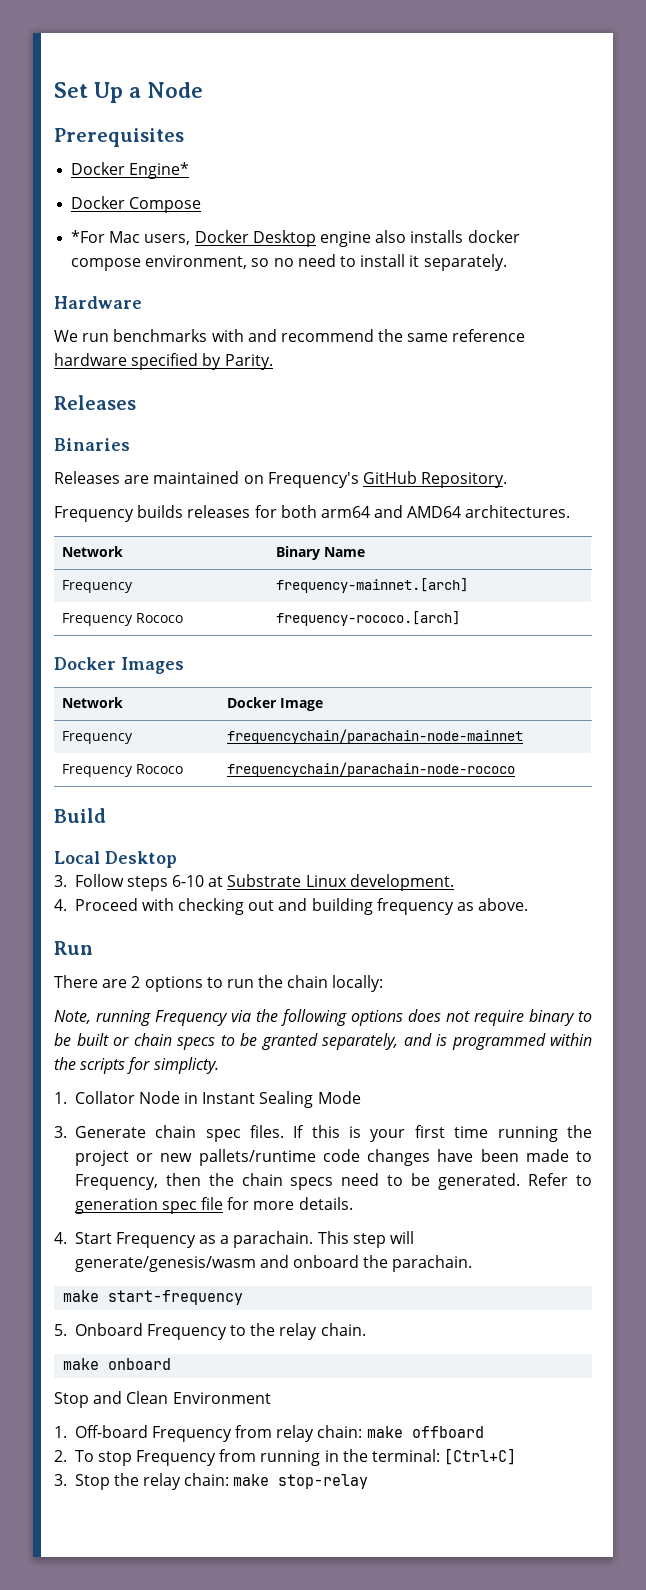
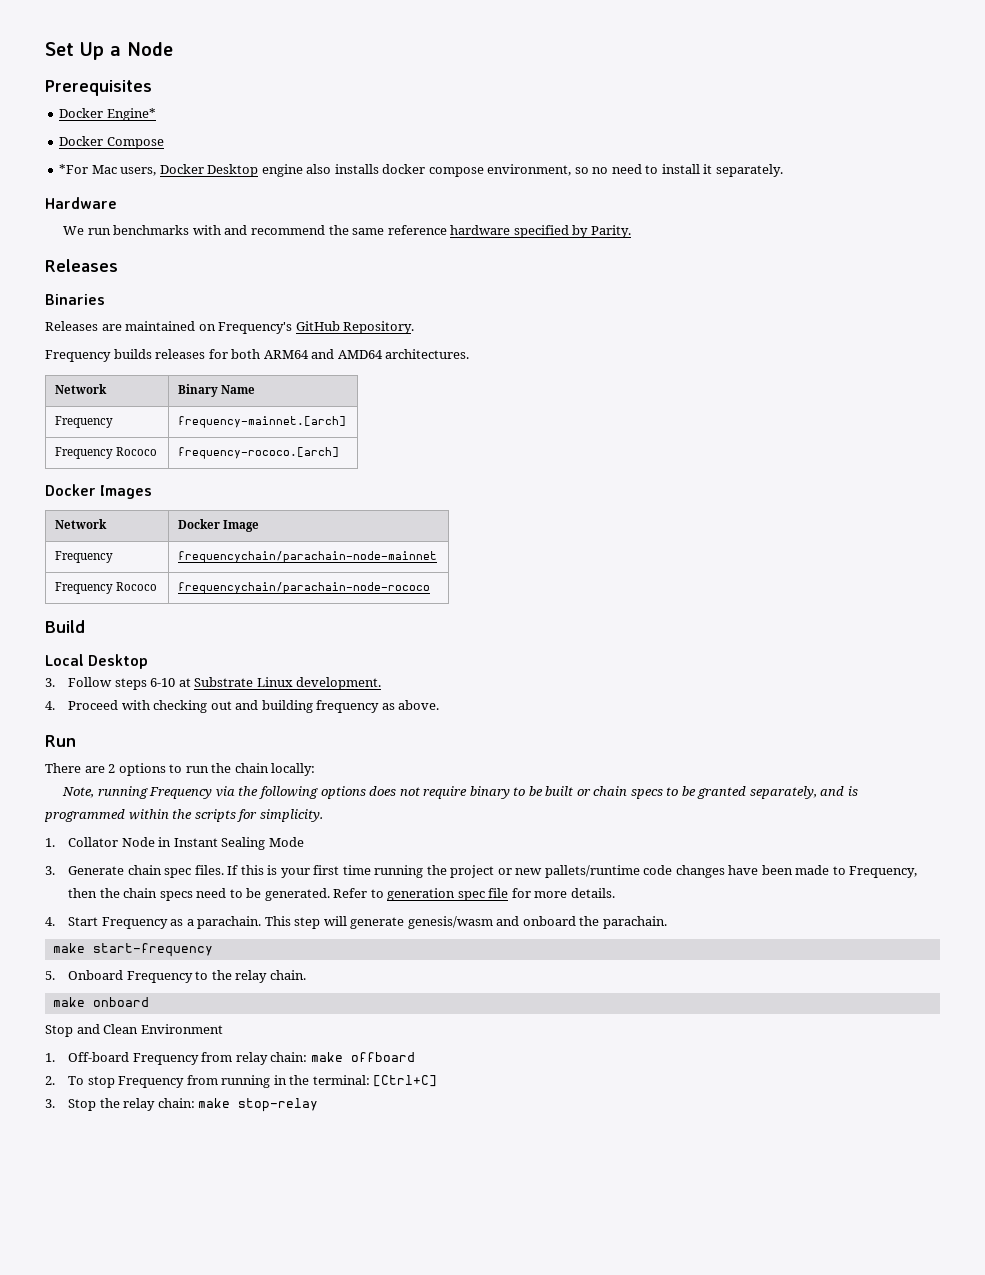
[320,506,370,518] arm64 -> [263,350,309,359] ARM64
[153,1057,219,1074] simplicty. -> [259,809,323,822] simplicity.
[74,1256,256,1272] generate/genesis/wasm -> [350,916,493,929] generate genesis/wasm

